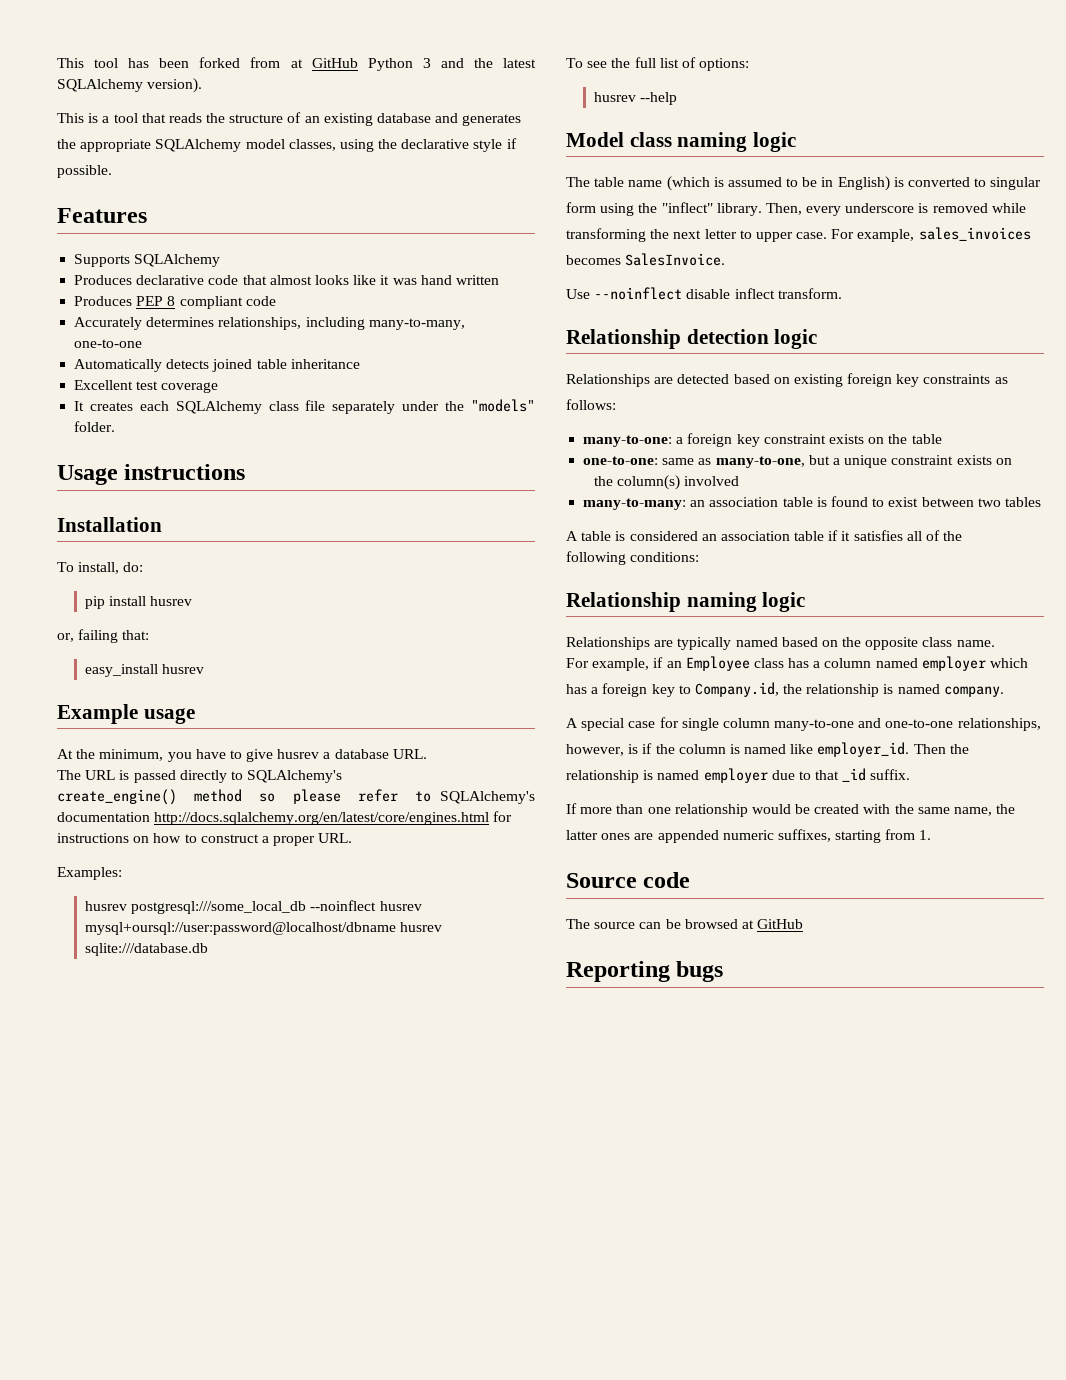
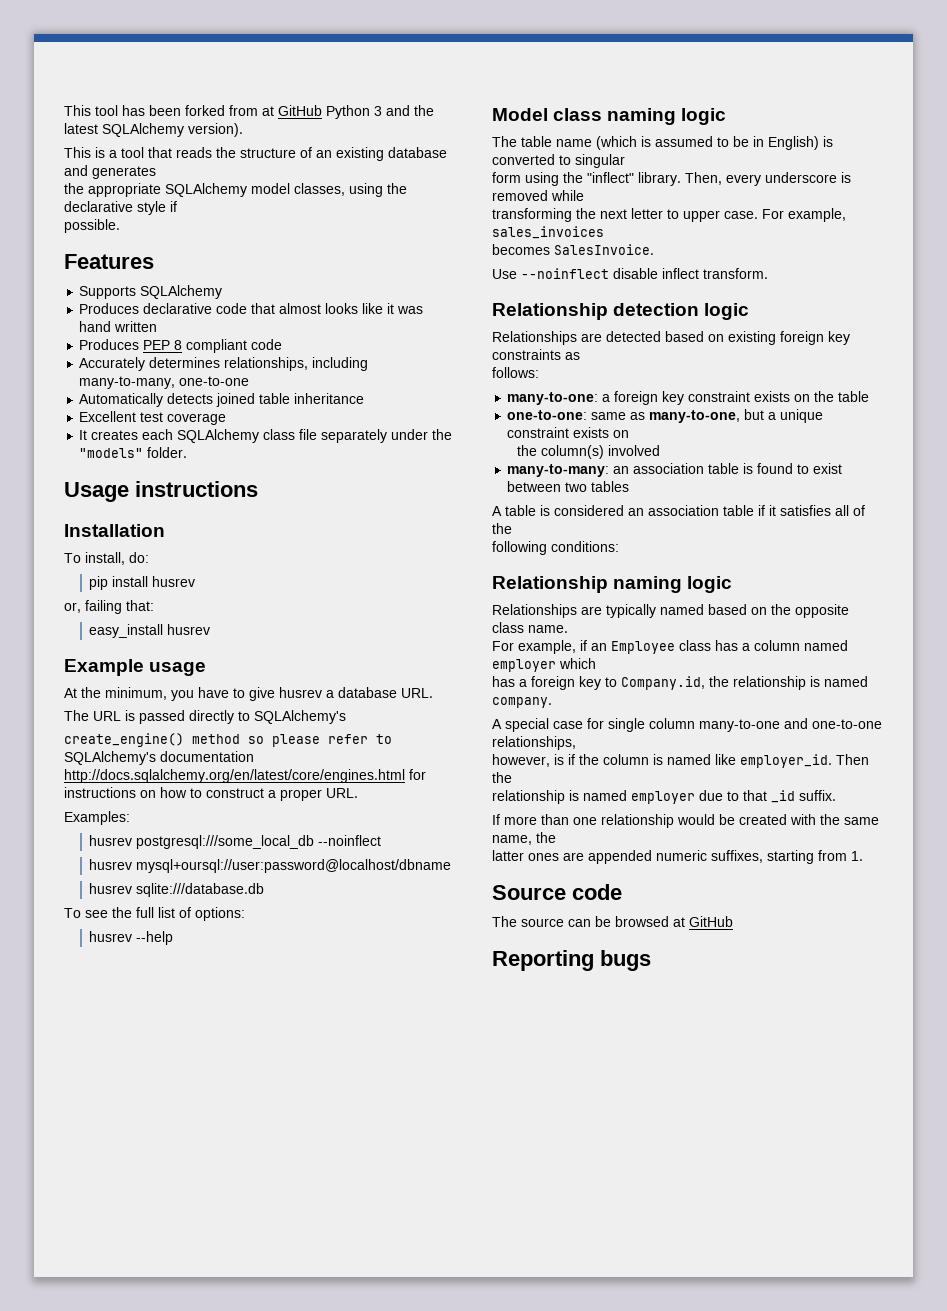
(377, 905) none -> (382, 840) //
(397, 928) none -> (452, 866) //

